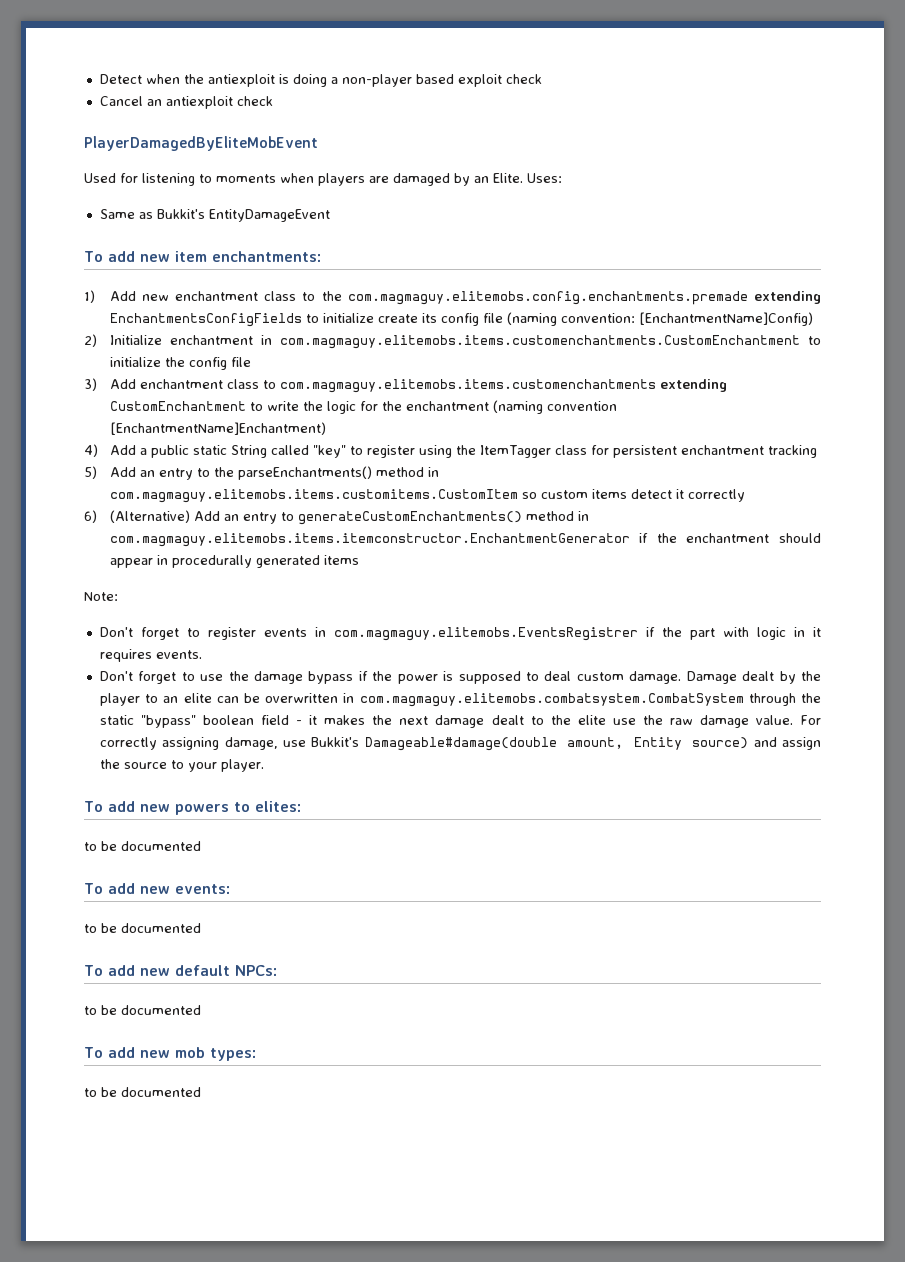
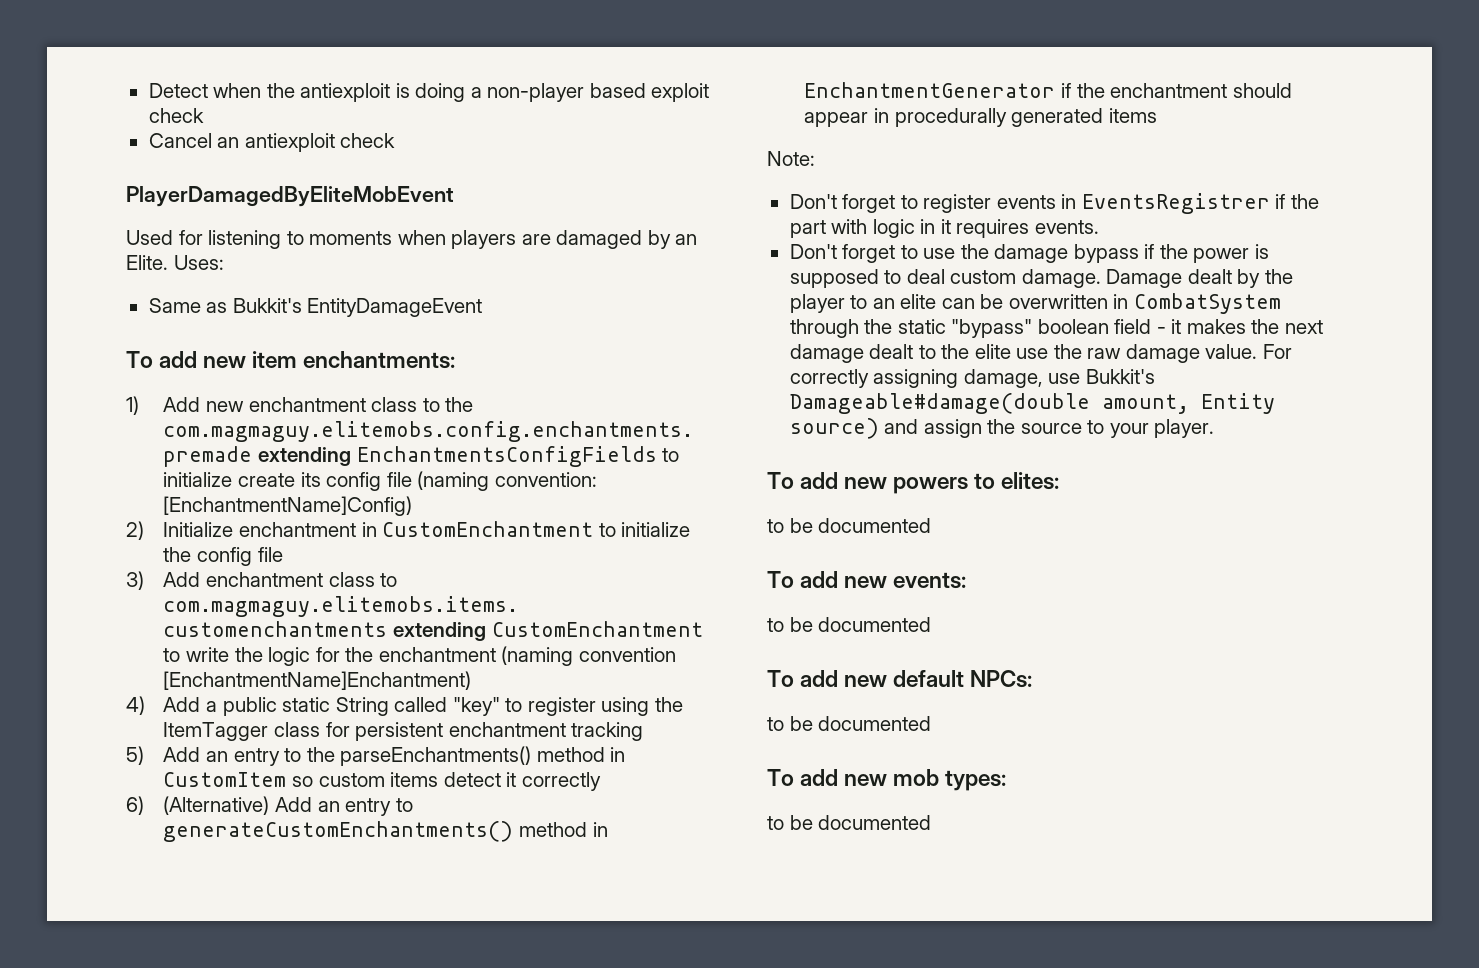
[279,335,800,349] com.magmaguy.elitemobs.items.customenchantments.CustomEnchantment -> [382,521,594,537] CustomEnchantment
[109,489,518,503] com.magmaguy.elitemobs.items.customitems.CustomItem -> [163,772,287,787] CustomItem
[109,533,630,547] com.magmaguy.elitemobs.items.itemconstructor.EnchantmentGenerator -> [804,82,1056,98] EnchantmentGenerator
[333,627,638,641] com.magmaguy.elitemobs.EventsRegistrer -> [1081,193,1270,214] EventsRegistrer
[359,693,744,707] com.magmaguy.elitemobs.combatsystem.CombatSystem -> [1133,293,1281,314] CombatSystem

